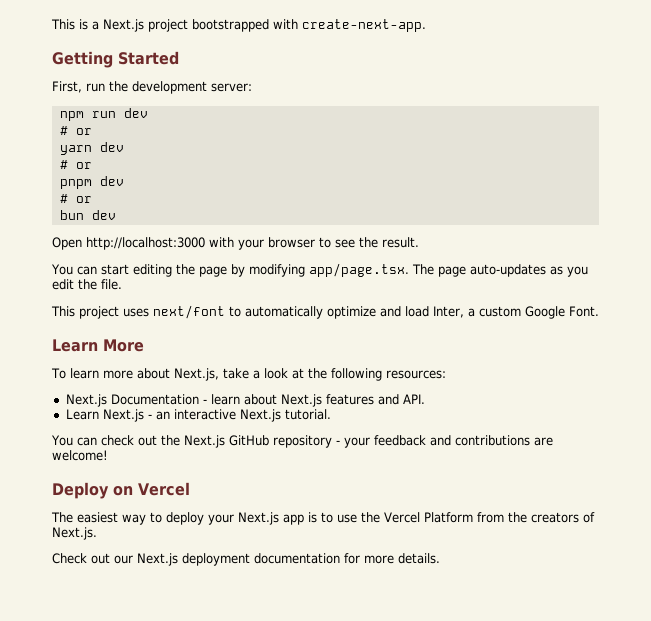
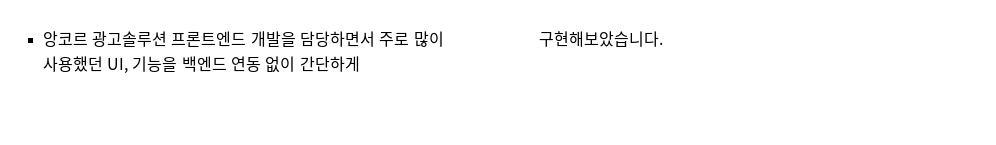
[51,19,426,32] [52,51,179,68] [52,81,252,94] [59,108,148,121] [59,126,92,135] [59,142,124,155] [59,160,92,169] [59,176,124,189] [59,194,92,203] [59,210,116,220] [52,237,419,250] [51,263,588,277] [52,279,122,290] [51,305,599,319] [52,339,144,352] [51,368,446,381] [65,394,425,407] [65,409,331,422] [51,435,553,448] [52,450,108,461] [52,482,190,499] [51,512,595,525] [52,527,97,540] [52,553,440,566] This is a Next.js project bootstrapped with create-next-app. // Getting Started // First, run the development server: // npm run dev // # or // yarn dev // # or // pnpm dev // # or // bun dev // Open http://localhost:3000 with your browser to see the result. // You can start editing the page by modifying app/page.tsx. The page auto-updates as you edit the file. // This project uses next/font to automatically optimize and load Inter, a custom Google Font. // Learn More // To learn more about Next.js, take a look at the following resources: // Next.js Documentation - learn about Next.js features and API. // Learn Next.js - an interactive Next.js tutorial. // You can check out the Next.js GitHub repository - your feedback and contributions are welcome! // Deploy on Vercel // The easiest way to deploy your Next.js app is to use the Vercel Platform from the creators of Next.js. // Check out our Next.js deployment documentation for more details. -> [42,31,444,47] [42,56,360,74] [538,31,663,47] 앙코르 광고솔루션 프론트엔드 개발을 담당하면서 주로 많이 사용했던 UI, 기능을 백엔드 연동 없이 간단하게 구현해보았습니다.

